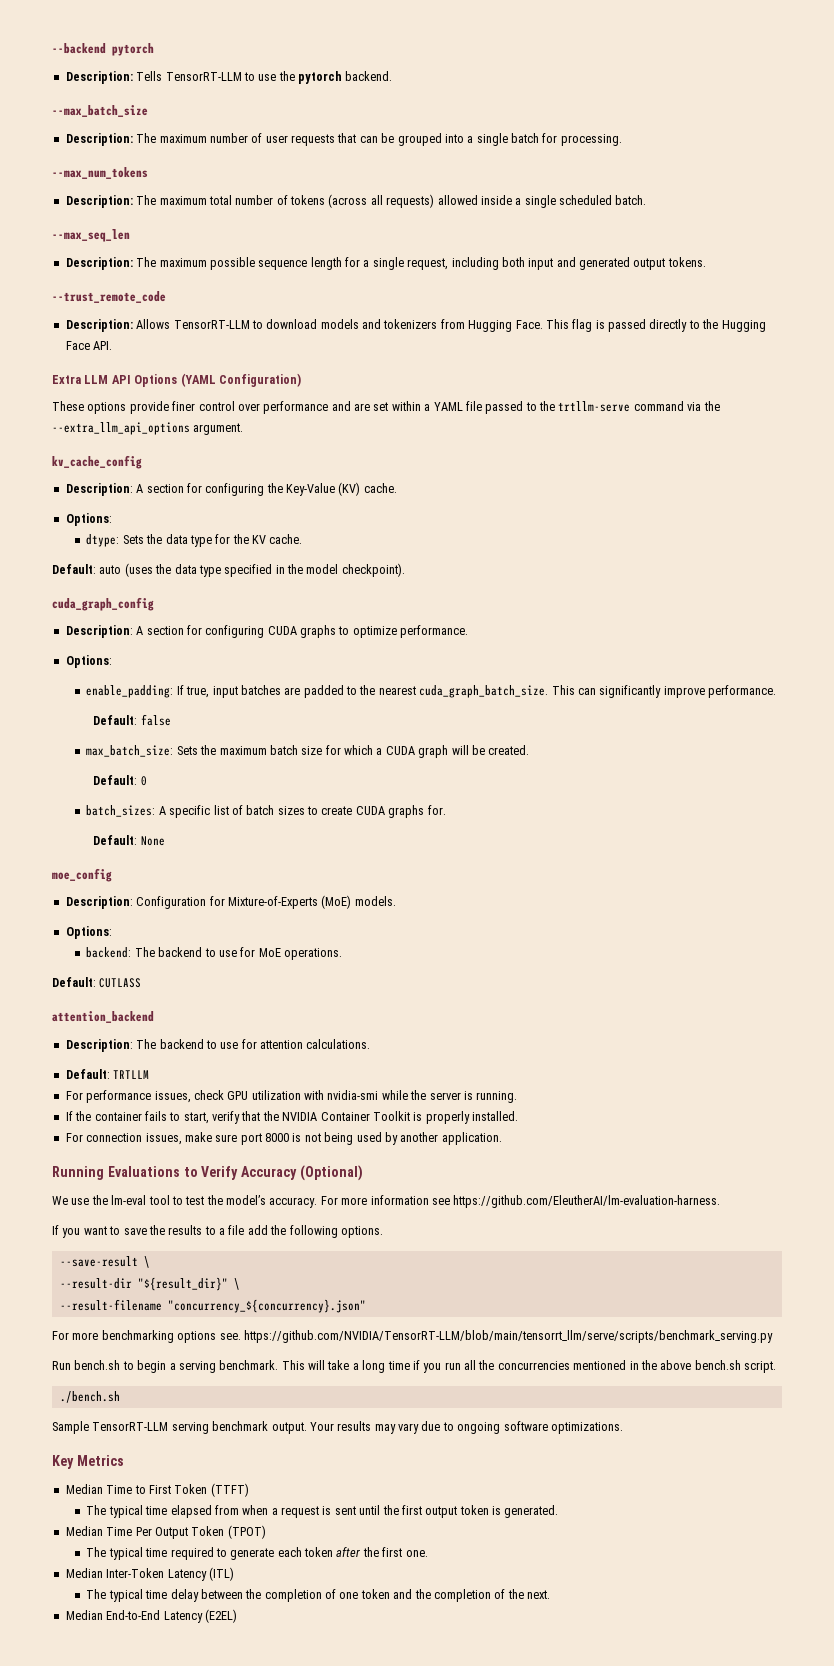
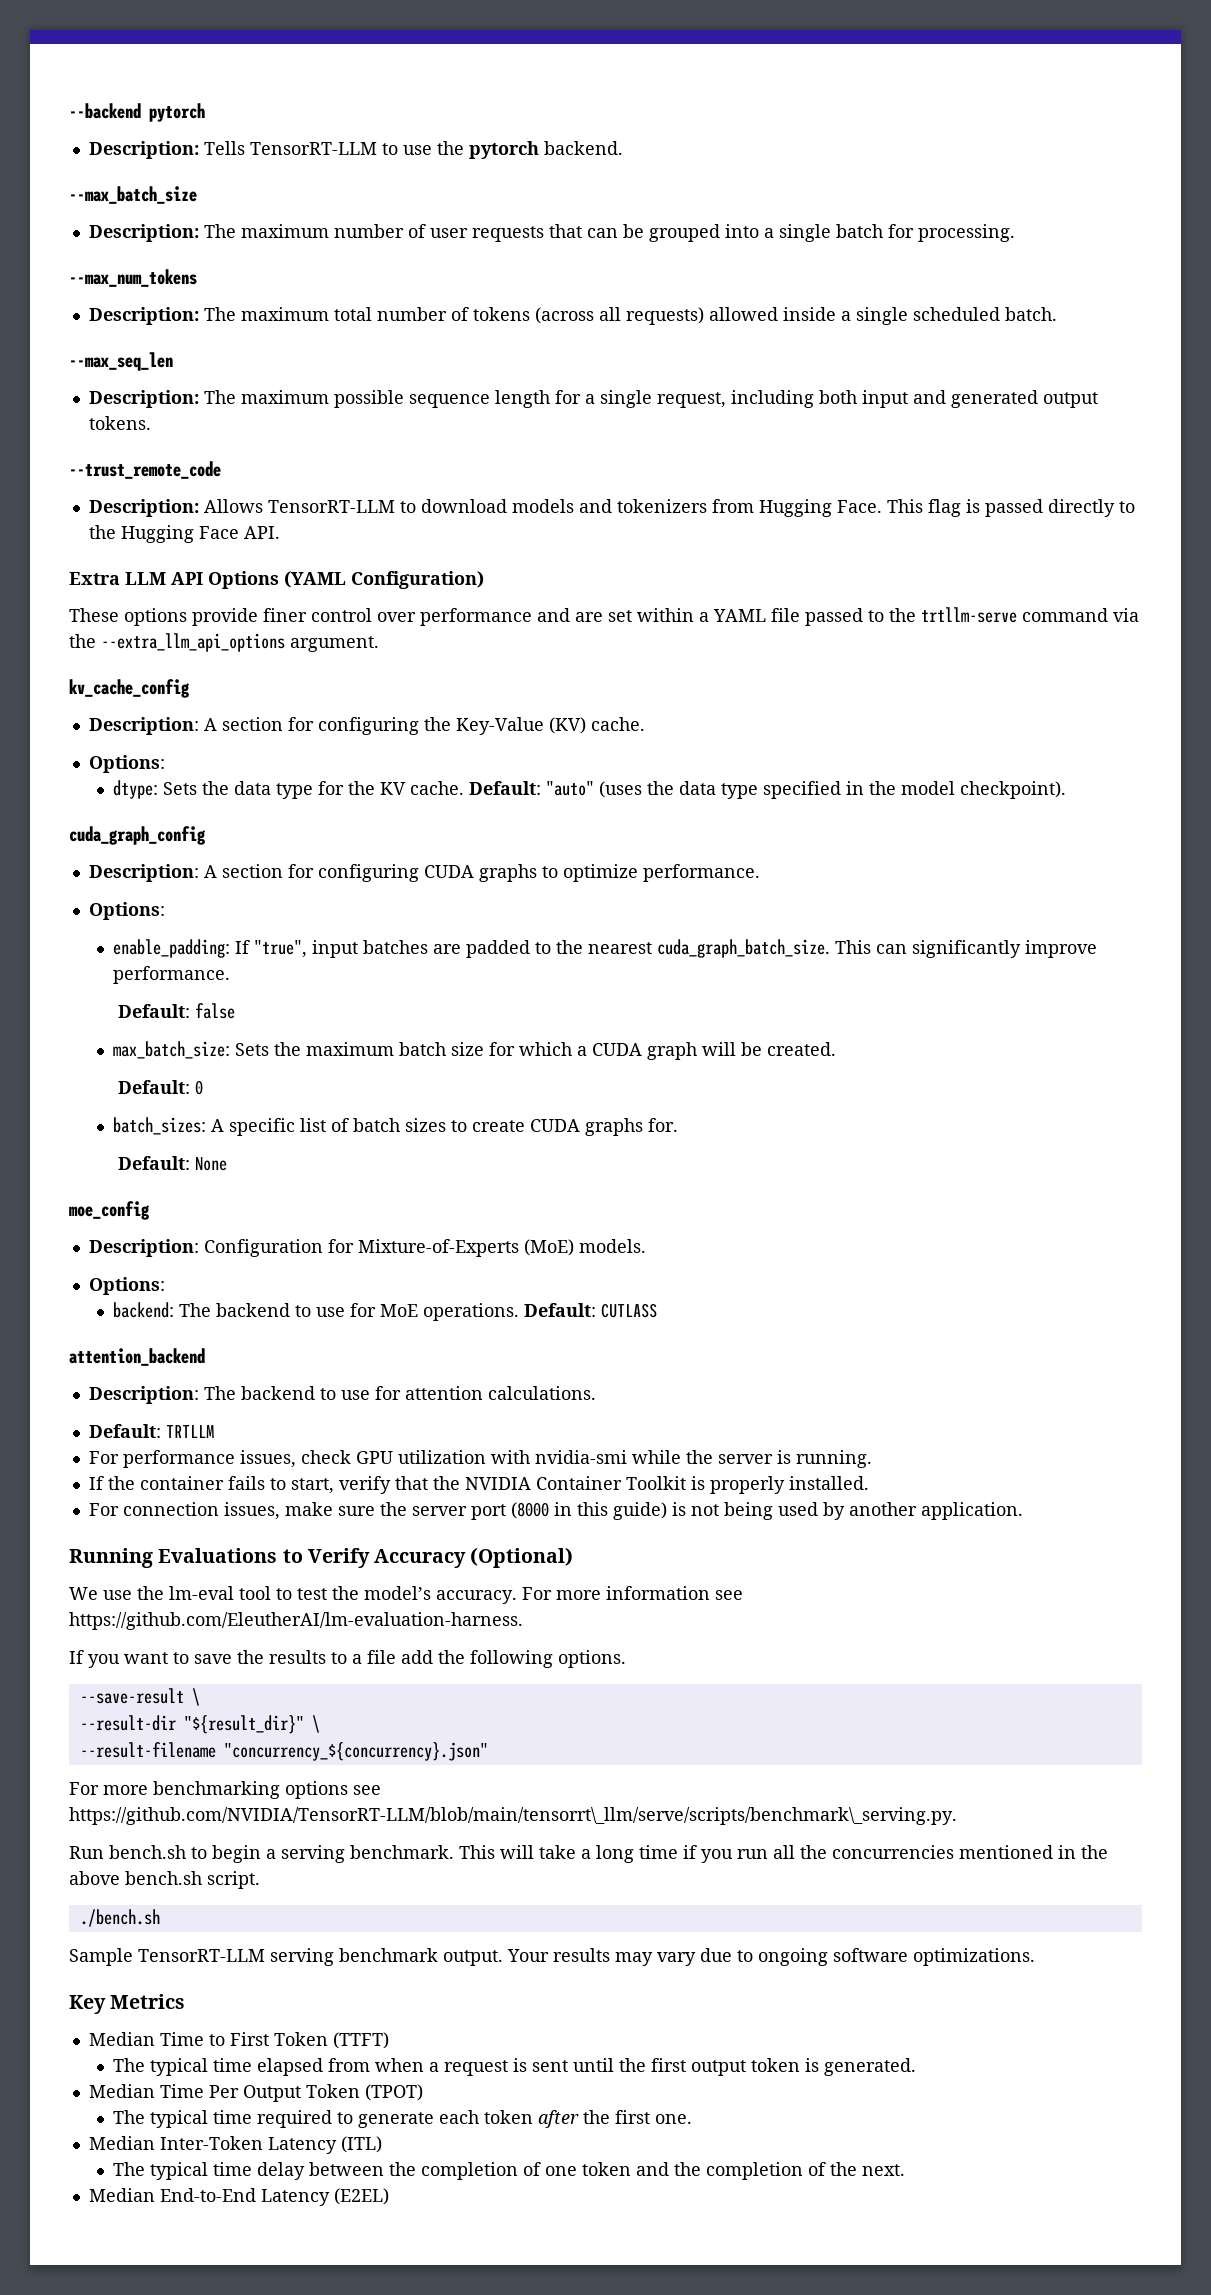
[52,564,122,574] // Default: auto -> [469,781,595,796] Default: "auto"
[186,686,210,698] true, -> [254,940,308,958] "true",
(343, 954) // -> (520, 1312) none
[240,1133,289,1145] port 8000 -> [379,1502,667,1520] the server port (8000 in this guide)
[219,1330,773,1343] see. https://github.com/NVIDIA/TensorRT-LLM/blob/main/tensorrt_llm/serve/scripts/benchmark_serving.py -> [353,1785,381,1795] [69,1807,957,1825] see https://github.com/NVIDIA/TensorRT-LLM/blob/main/tensorrt\_llm/serve/scripts/benchmark\_serving.py.

